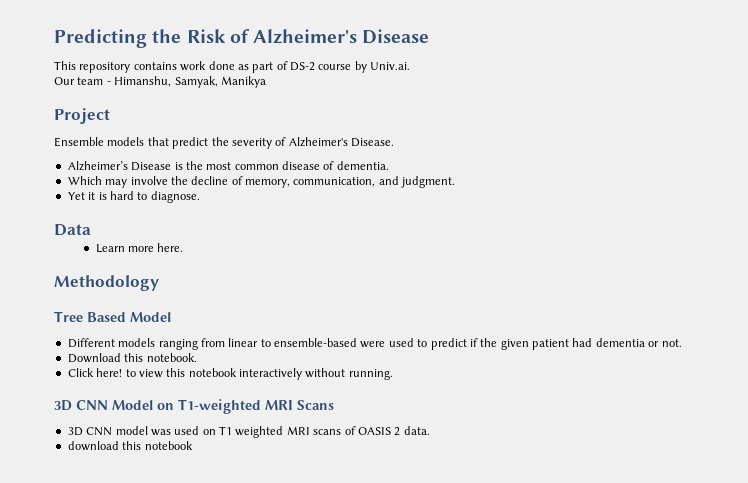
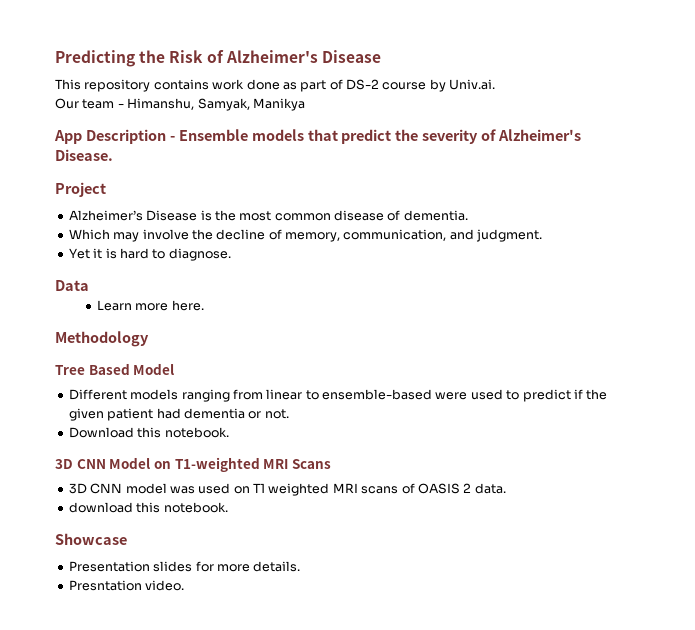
[54,108,110,124] Project // -> [54,129,175,144] App Description -
(394, 142) none -> [55,182,106,197] // Project
[67,368,393,380] // Click here! to view this notebook interactively without running. -> (229, 432) none
[144,441,193,450] notebook -> [163,502,228,513] [55,533,127,545] [68,561,301,572] [68,580,185,591] notebook. // Showcase // Presentation slides for more details. // Presntation video.

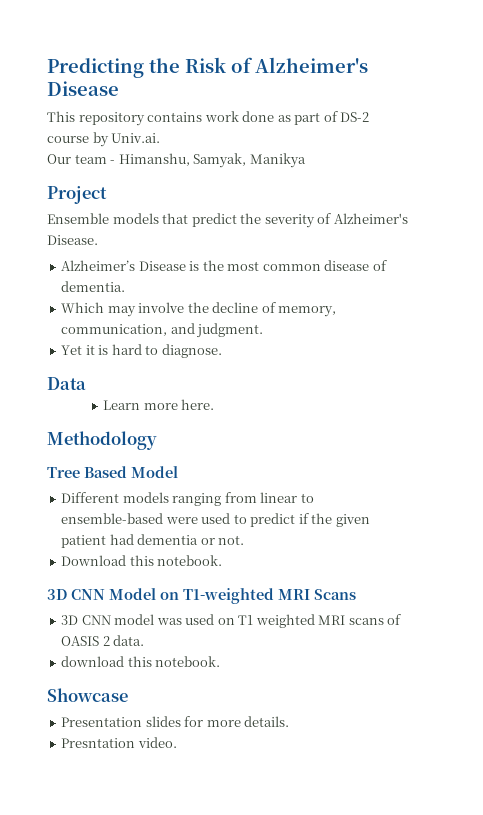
[54,129,175,144] App Description - -> [47,186,107,204] Project //
[55,182,106,197] // Project -> (98, 240) none

